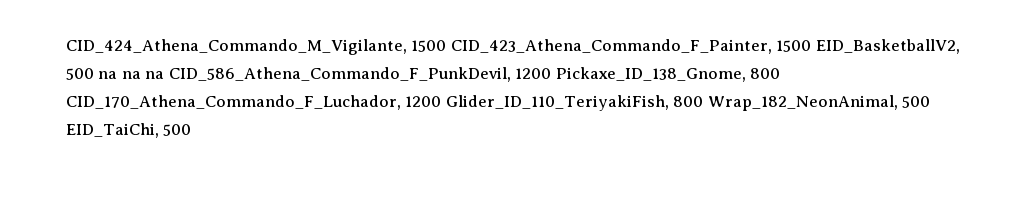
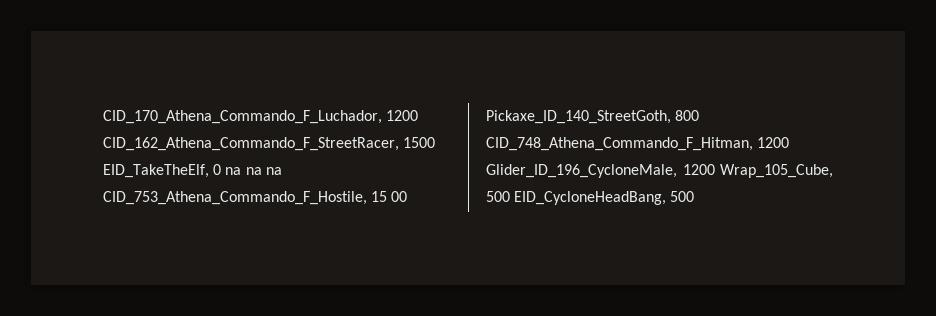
[66,39,960,55] [66,67,781,82] [66,95,931,111] [66,123,159,138] CID_424_Athena_Commando_M_Vigilante, 1500 CID_423_Athena_Commando_F_Painter, 1500 EID_BasketballV2, 500 na na na CID_586_Athena_Commando_F_PunkDevil, 1200 Pickaxe_ID_138_Gnome, 800 CID_170_Athena_Commando_F_Luchador, 1200 Glider_ID_110_TeriyakiFish, 800 Wrap_182_NeonAnimal, 500 EID_TaiChi, -> [103,110,419,124] [103,137,436,151] [103,164,282,178] [103,191,408,205] [486,110,700,124] [486,137,790,151] [486,164,833,178] [486,191,667,205] CID_170_Athena_Commando_F_Luchador, 1200 CID_162_Athena_Commando_F_StreetRacer, 1500 EID_TakeTheElf, 0 na na na CID_753_Athena_Commando_F_Hostile, 15 00 Pickaxe_ID_140_StreetGoth, 800 CID_748_Athena_Commando_F_Hitman, 1200 Glider_ID_196_CycloneMale, 1200 Wrap_105_Cube, 500 EID_CycloneHeadBang,

